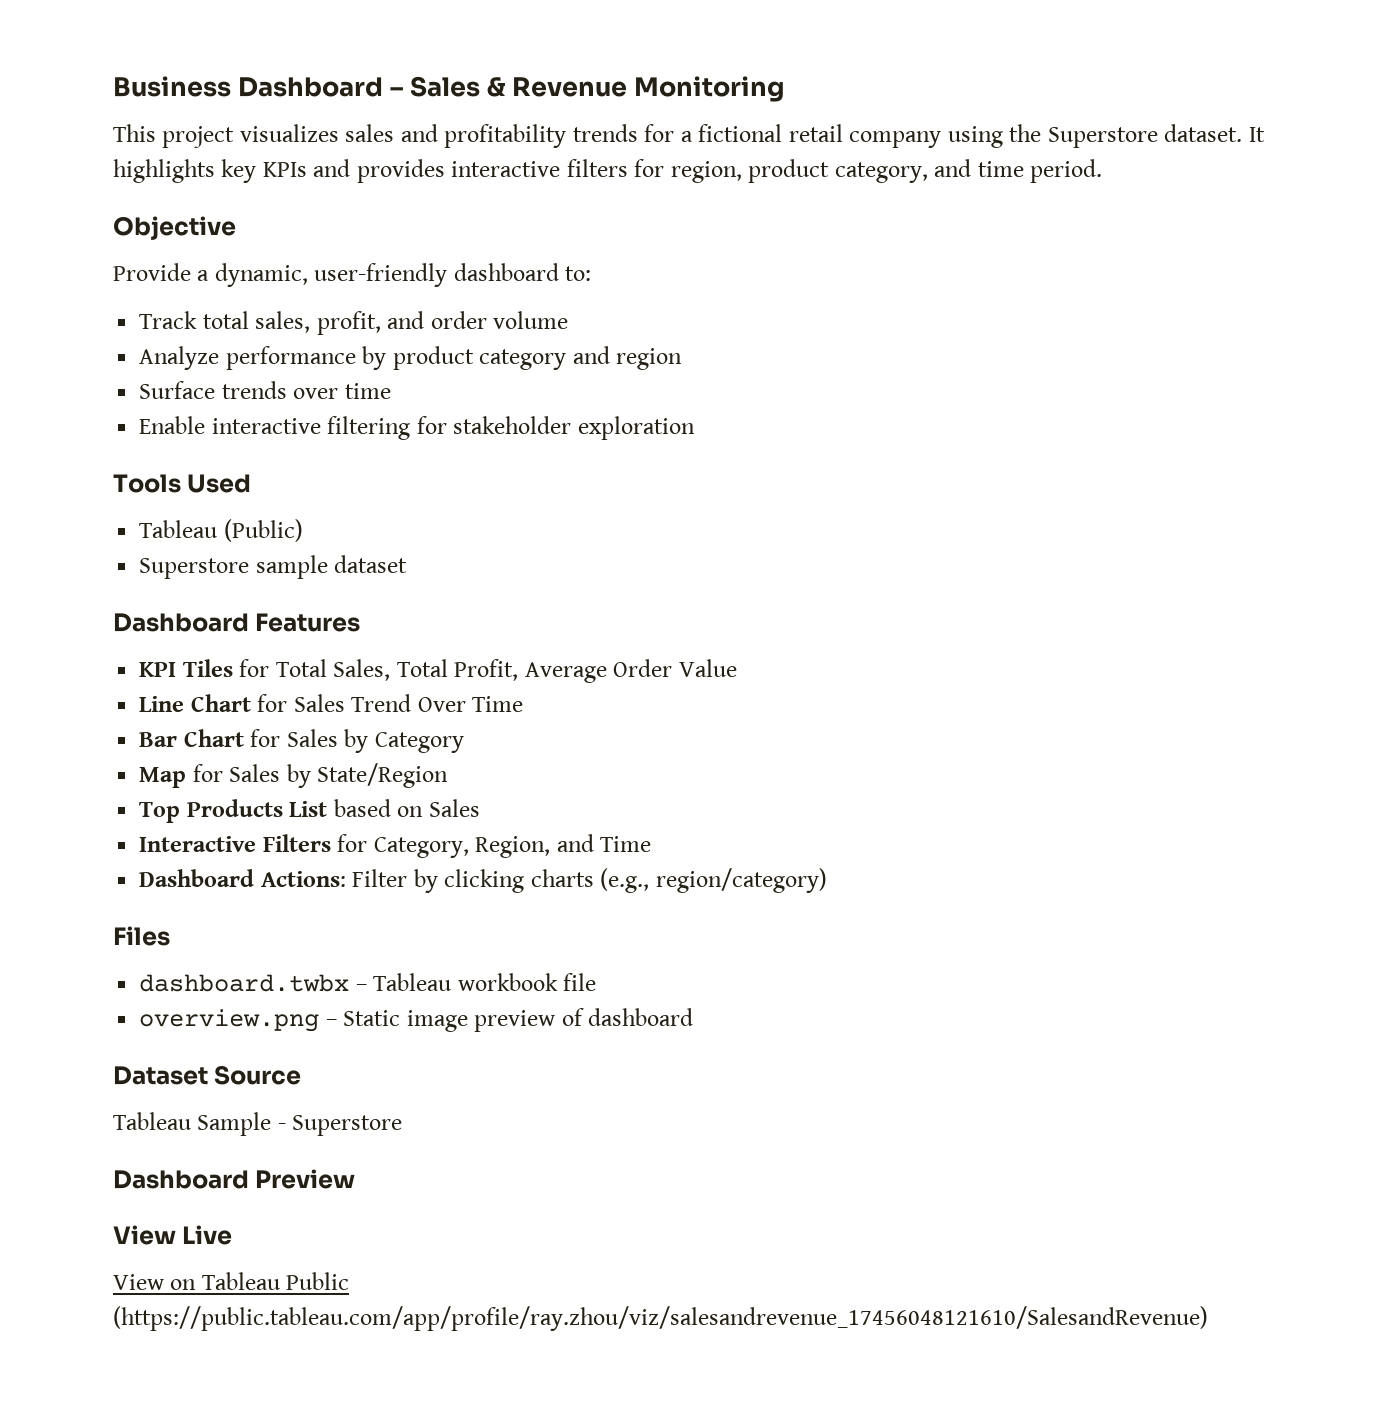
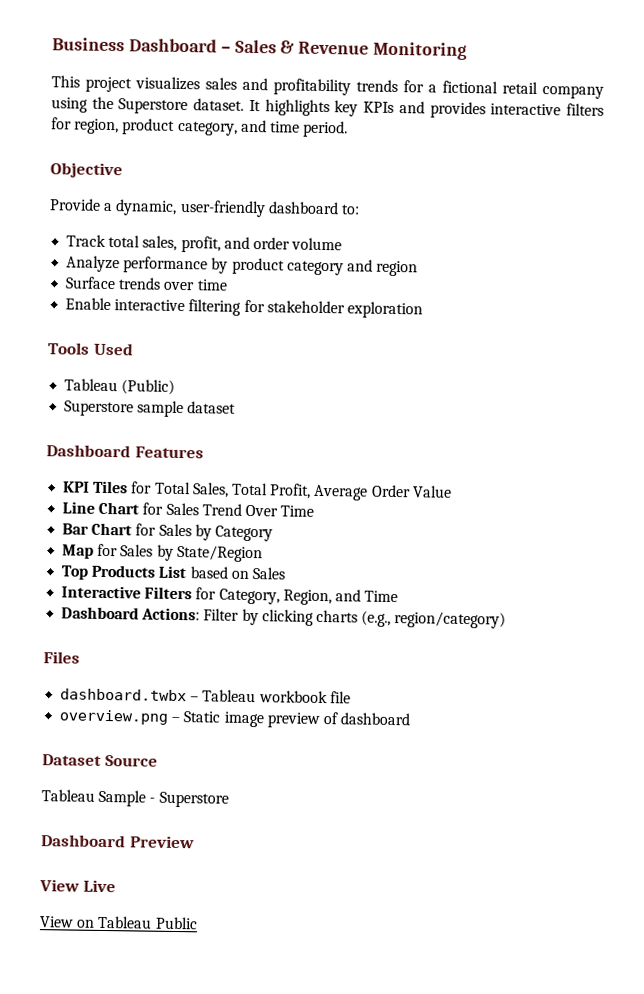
[113,1306,1208,1331] (https://public.tableau.com/app/profile/ray.zhou/viz/salesandrevenue_17456048121610/SalesandRevenue) -> (198, 923) none

